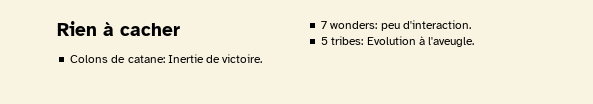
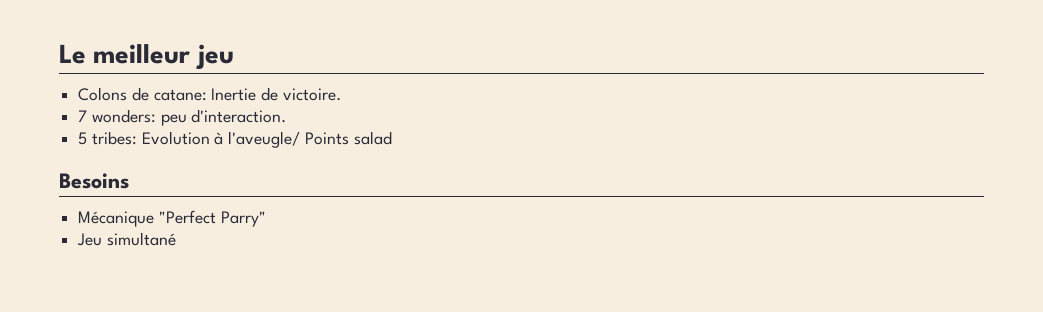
[57,21,180,36] Rien à cacher -> [59,44,234,70] Le meilleur jeu
[428,37,475,47] l'aveugle. -> [228,131,392,148] [59,173,129,189] [78,210,266,227] [77,232,176,246] l'aveugle/ Points salad // Besoins // Mécanique "Perfect Parry" // Jeu simultané

